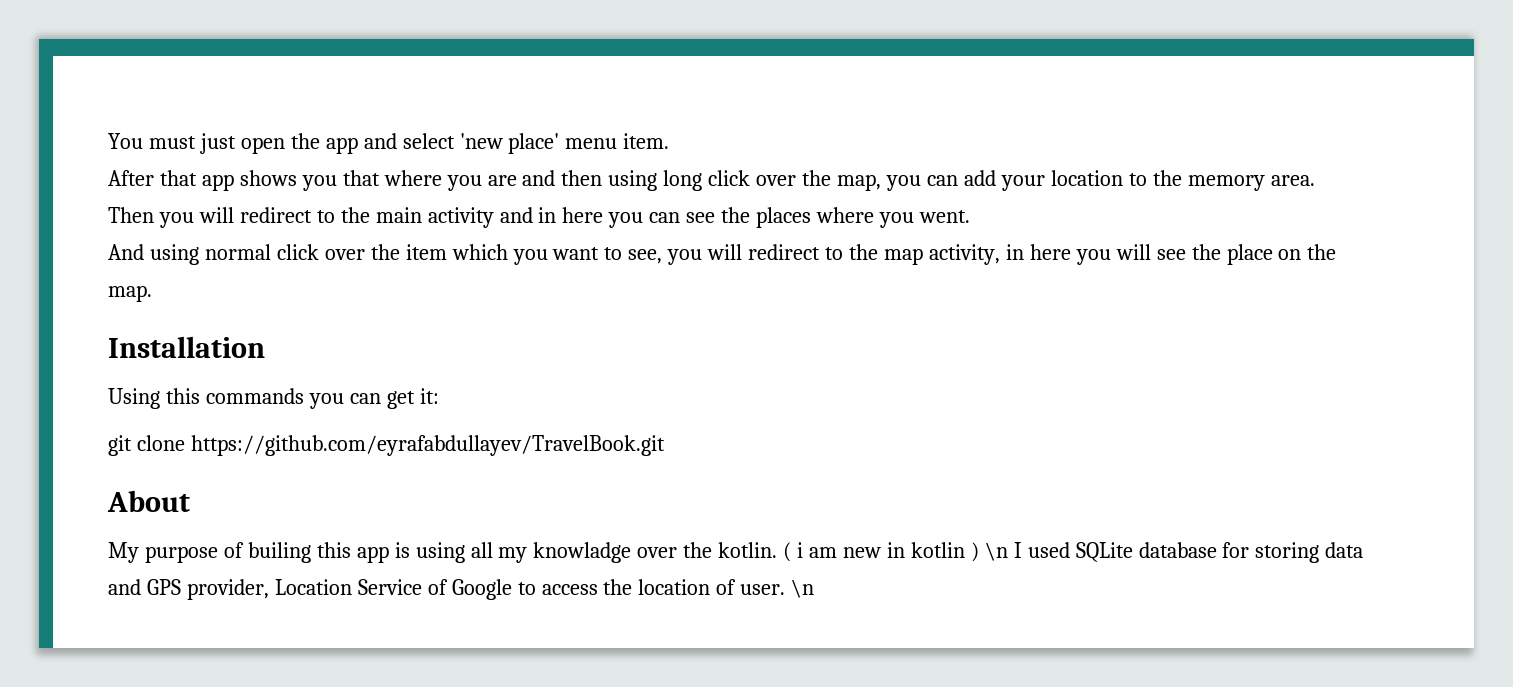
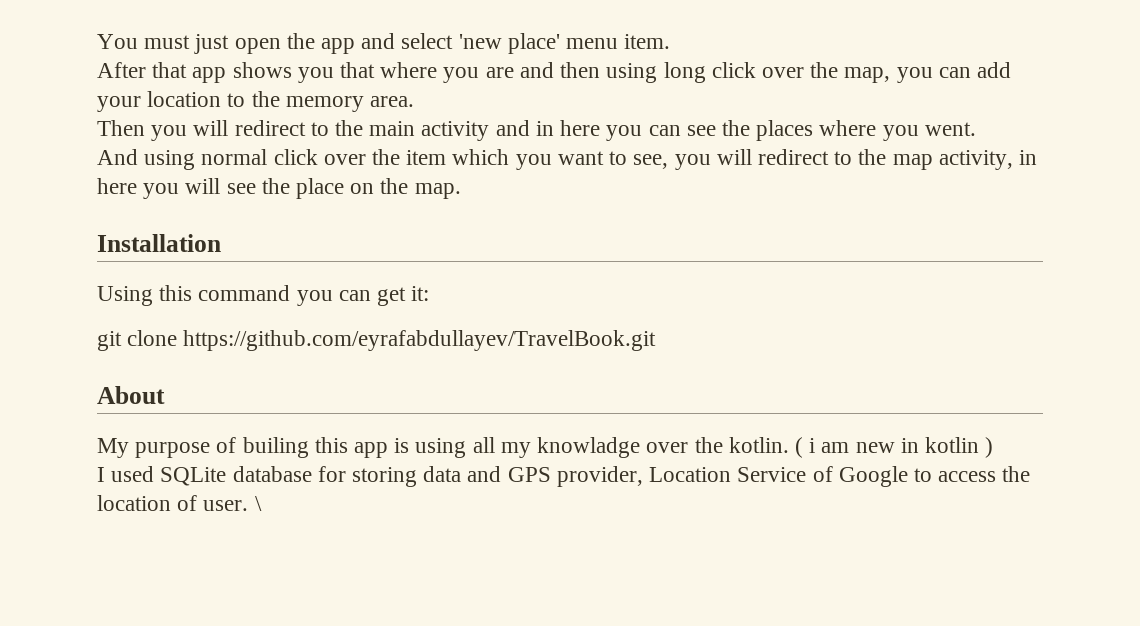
[205,388,304,404] commands -> [198,285,291,301] command
[984,542,1008,561] \n -> (994, 447) //
[791,579,815,598] \n -> [254,496,262,511] \

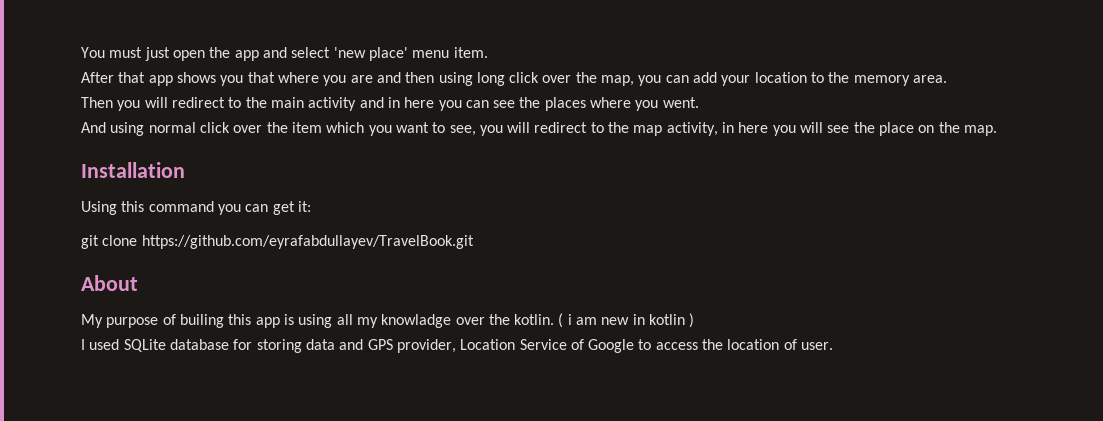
[254,496,262,511] \ -> (834, 346) none

